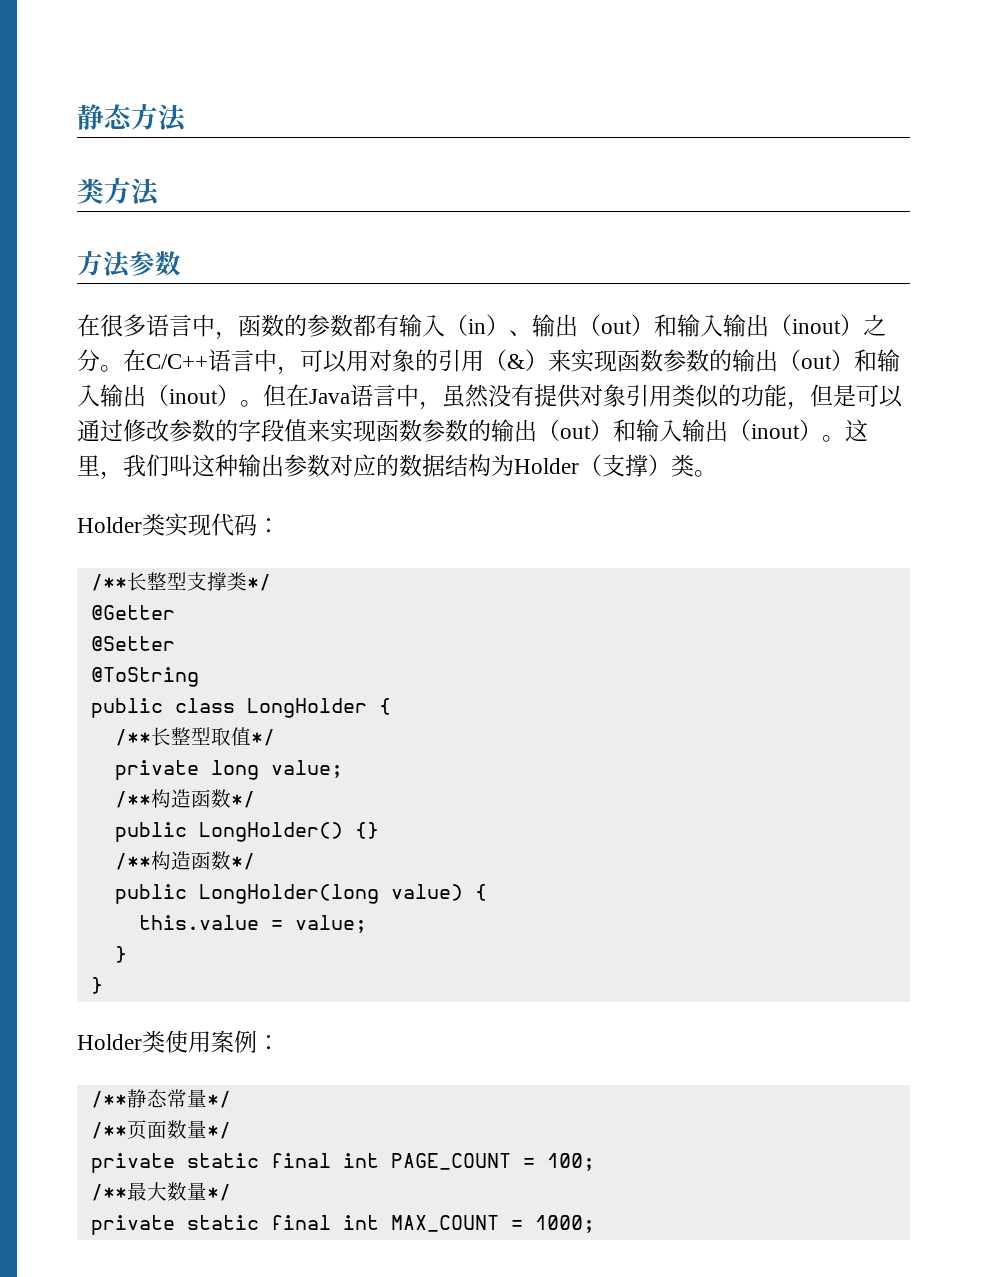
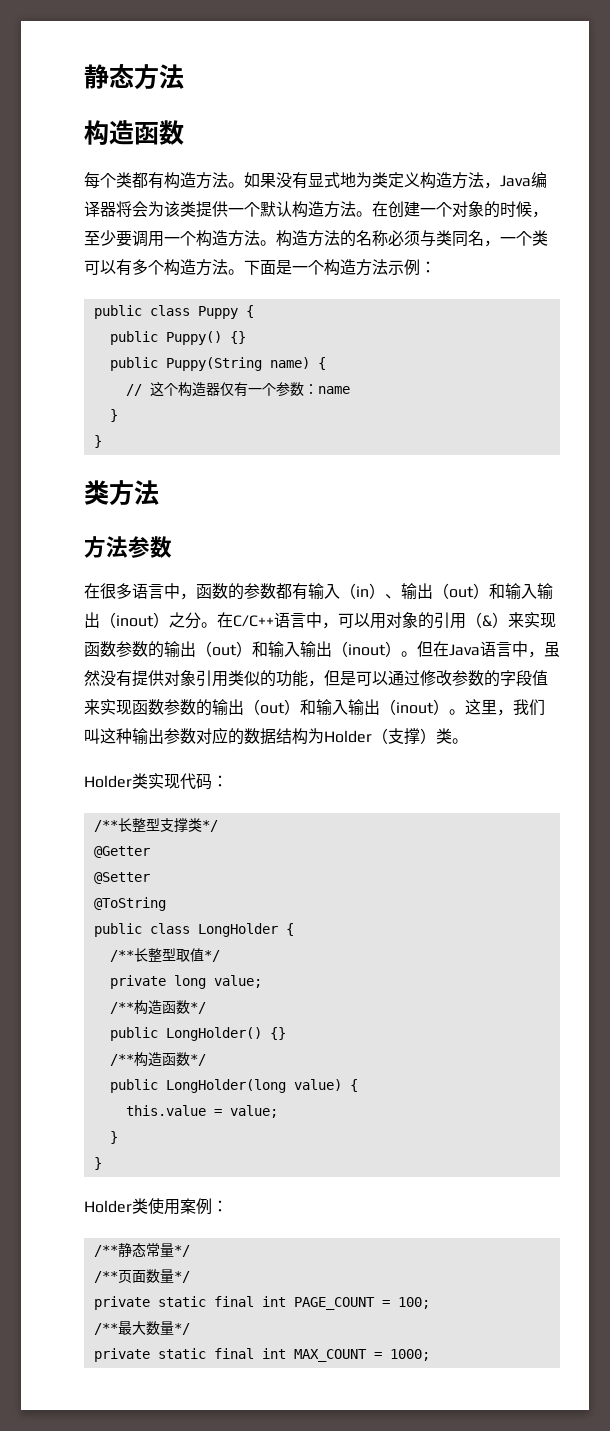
(187, 118) none -> [84,120,184,145] [84,172,547,189] [84,201,548,218] [84,230,548,247] [84,259,436,276] [93,305,254,319] [109,331,246,345] [109,357,326,371] [125,381,350,397] [109,409,118,422] [93,435,102,448] // 构造函数 // 每个类都有构造方法。如果没有显式地为类定义构造方法，Java编译器将会为该类提供一个默认构造方法。在创建一个对象的时候，至少要调用一个构造方法。构造方法的名称必须与类同名，一个类可以有多个构造方法。下面是一个构造方法示例： // public class Puppy { // public Puppy() {} // public Puppy(String name) { // // 这个构造器仅有一个参数：name // } // }

